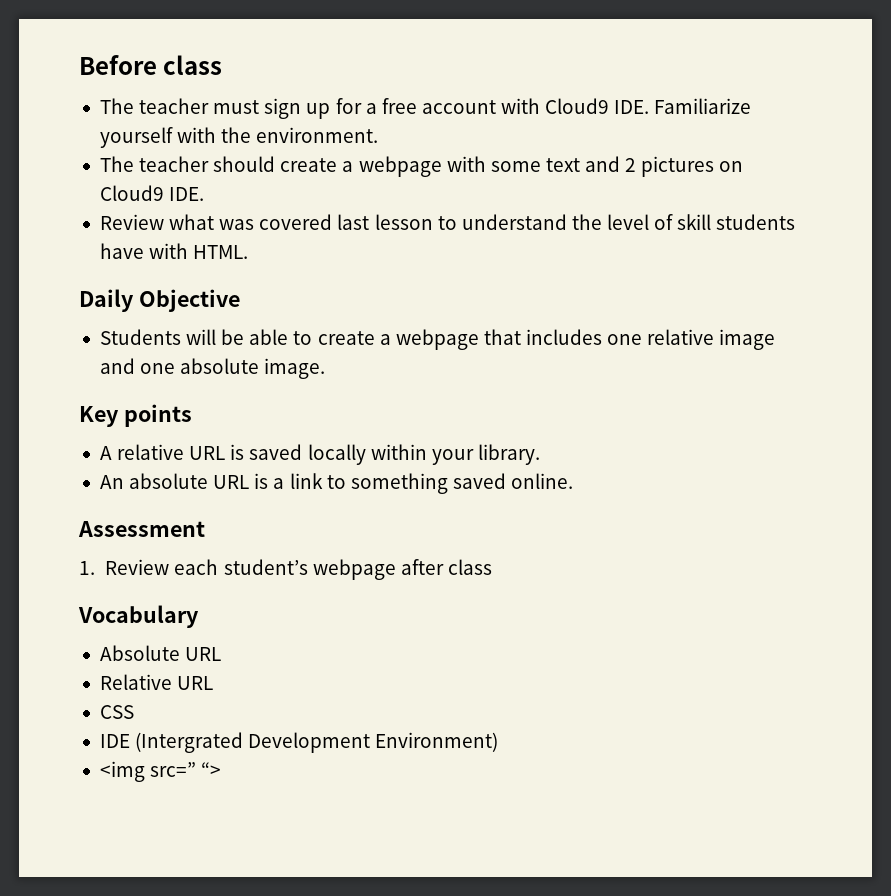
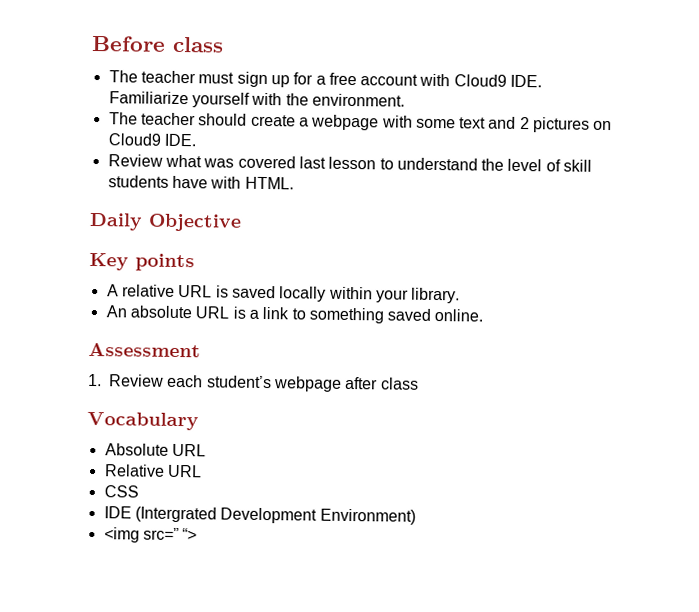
[99,329,776,350] [99,358,326,379] // Students will be able to create a webpage that includes one relative image and one absolute image. -> (242, 222) none

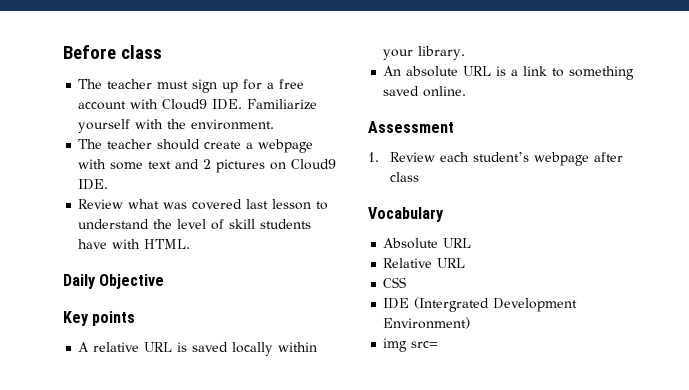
[103,527,198,543] <img src=” “> -> [383,338,439,352] img src=

